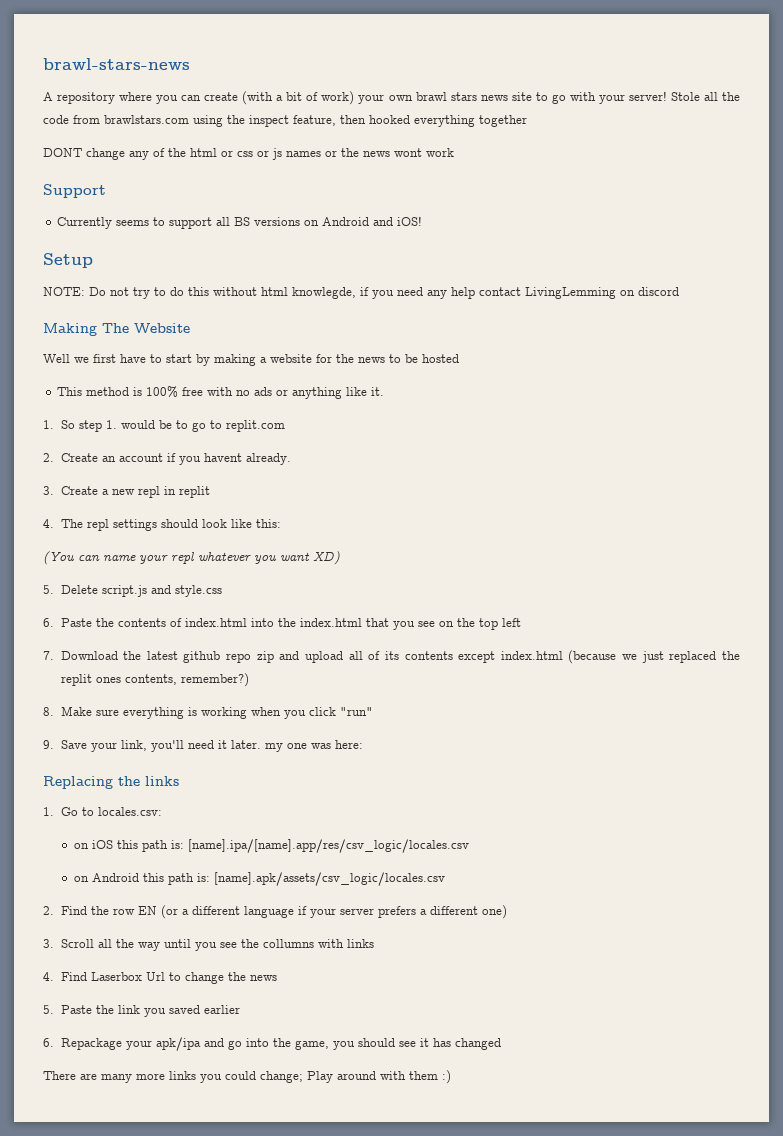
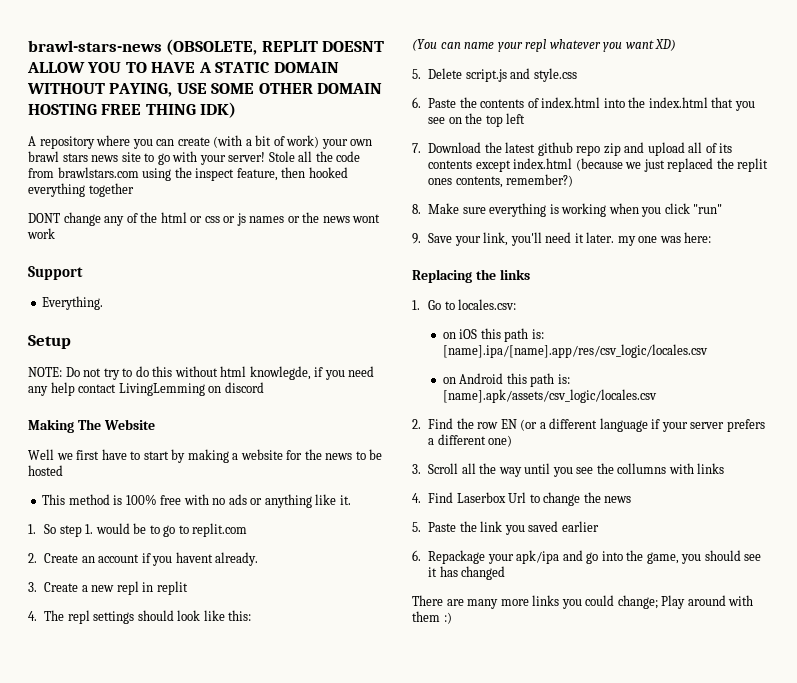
(190, 64) none -> [166,39,385,55] [27,62,339,73] [27,83,383,97] [28,102,237,118] (OBSOLETE, REPLIT DOESNT ALLOW YOU TO HAVE A STATIC DOMAIN WITHOUT PAYING, USE SOME OTHER DOMAIN HOSTING FREE THING IDK)
[57,216,423,229] Currently seems to support all BS versions on Android and iOS! -> [42,296,104,310] Everything.

